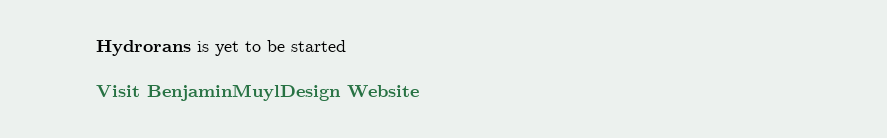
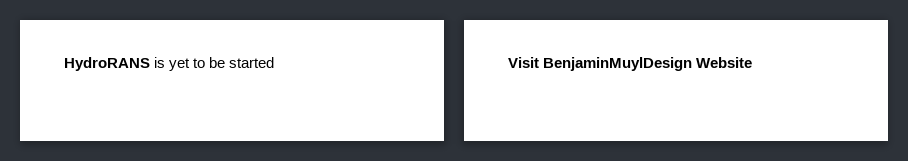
[96,40,191,56] Hydrorans -> [64,57,150,71] HydroRANS

